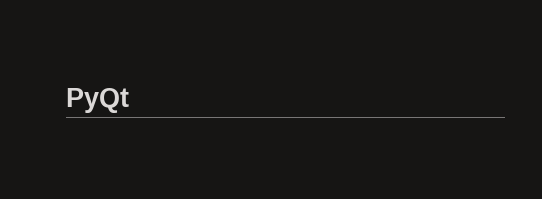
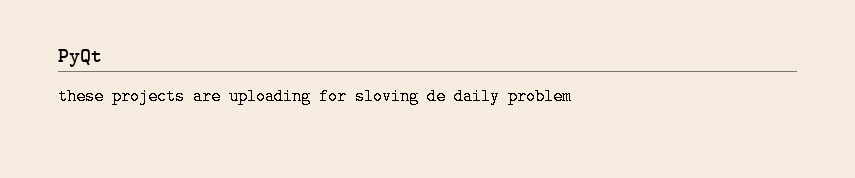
(129, 100) none -> [58,88,572,105] // these projects are uploading for sloving de daily problem

